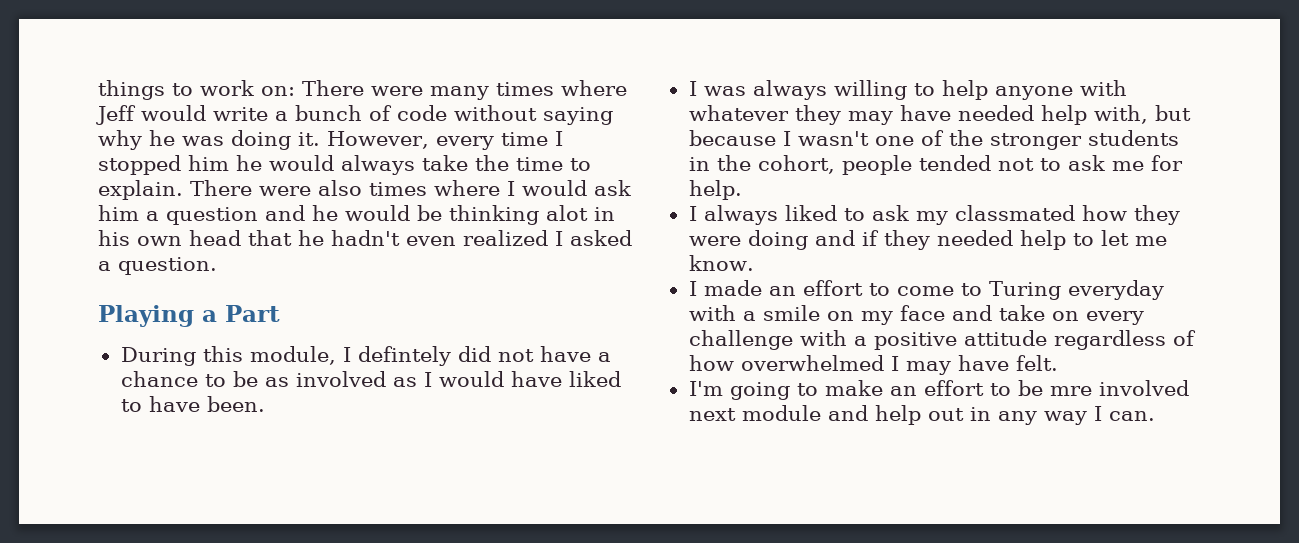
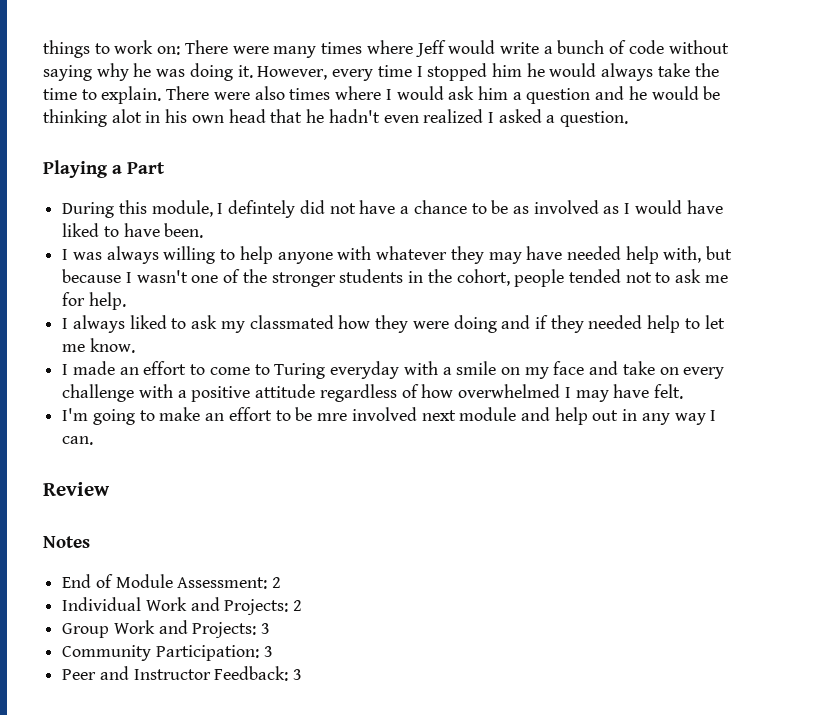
(1155, 416) none -> [43,482,110,496] [43,536,90,548] [62,574,282,589] [62,597,303,615] [62,620,271,638] [62,645,273,661] [62,666,303,681] // Review // Notes // End of Module Assessment: 2 // Individual Work and Projects: 2 // Group Work and Projects: 3 // Community Participation: 3 // Peer and Instructor Feedback: 3

